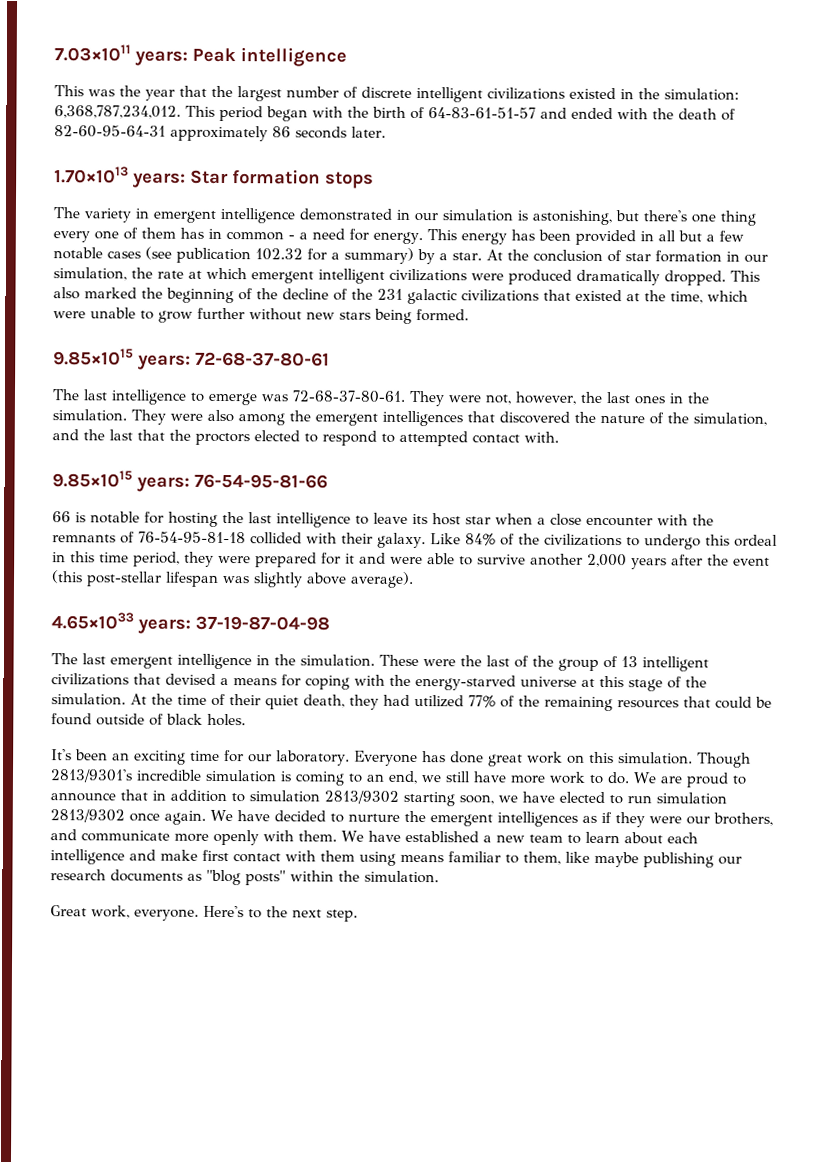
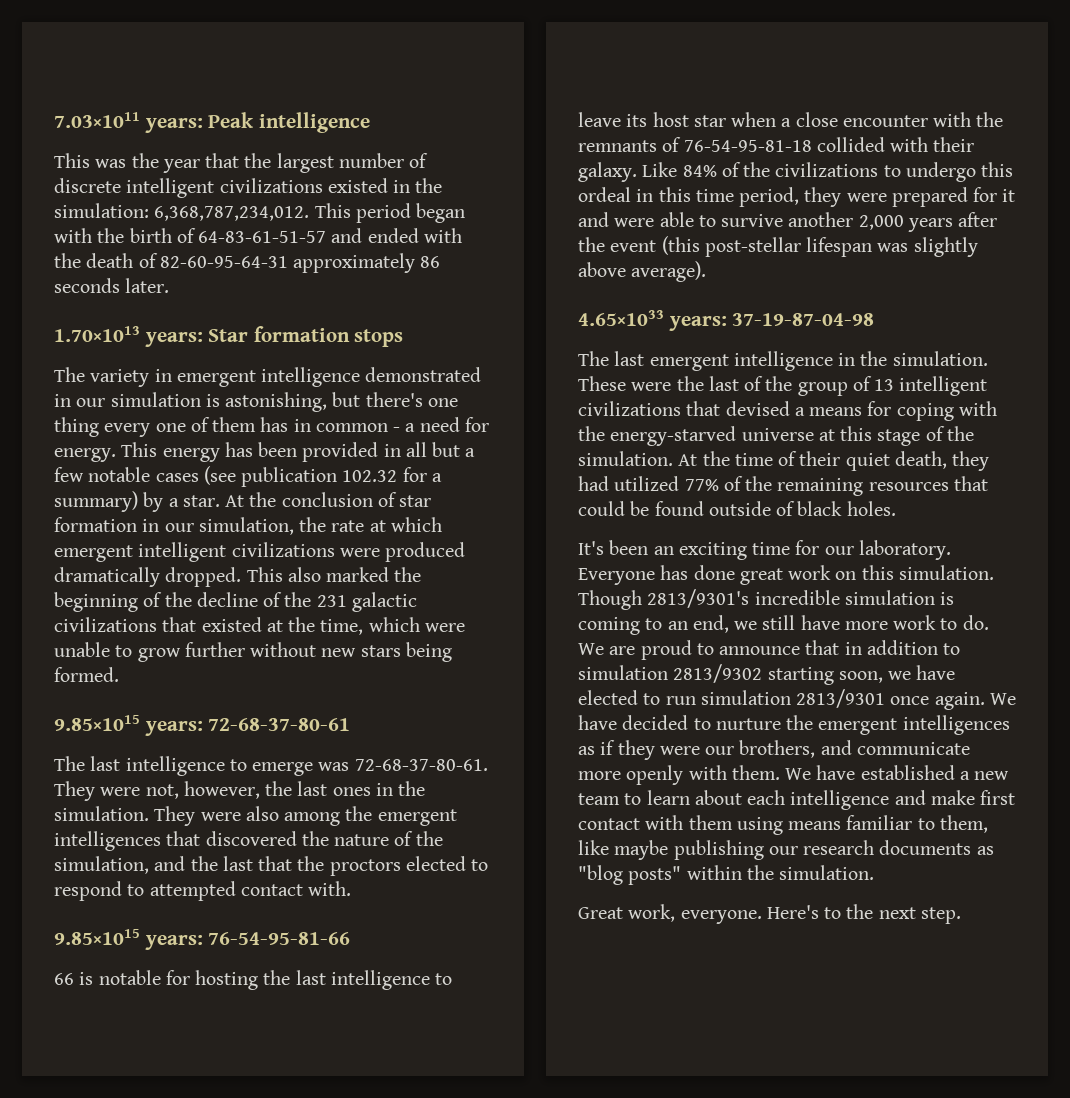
[50,809,125,823] 2813/9302 -> [796,689,886,708] 2813/9301

